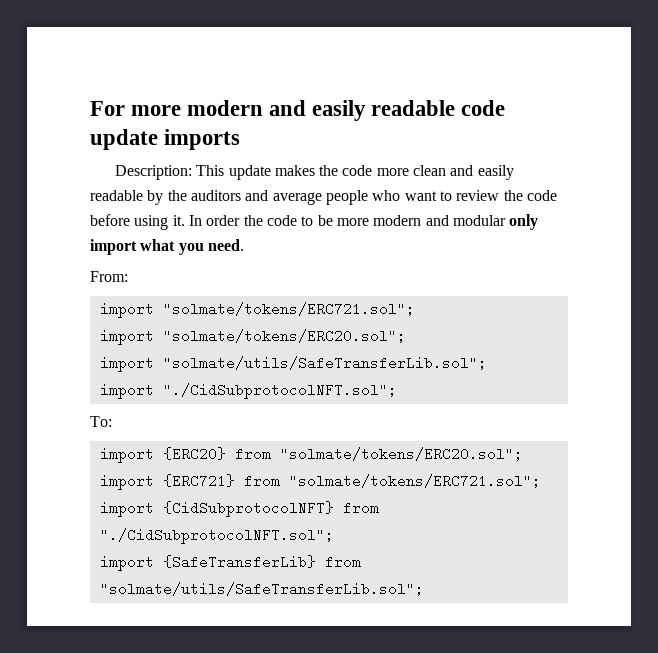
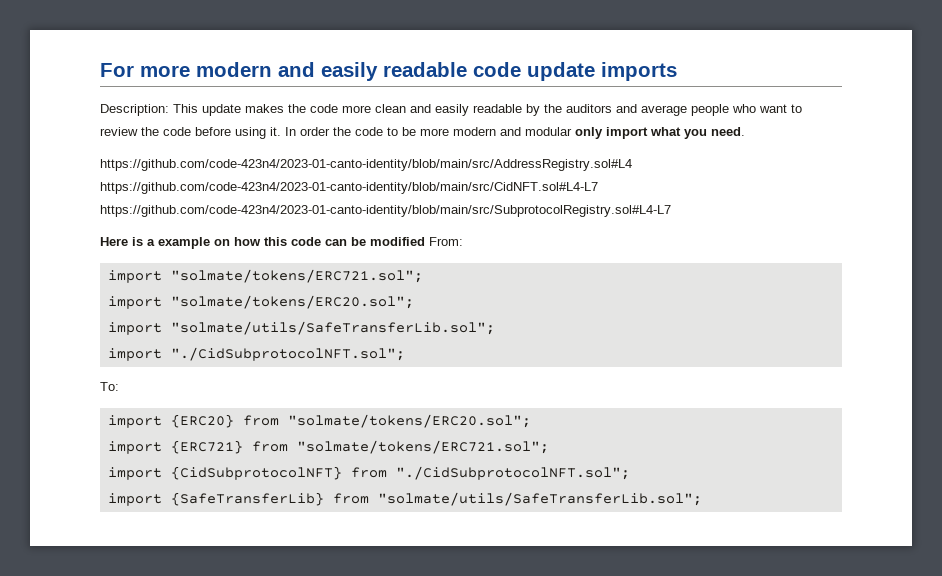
(244, 245) none -> [100,159,632,171] [100,182,598,194] [100,205,671,217] [100,237,425,249] https://github.com/code-423n4/2023-01-canto-identity/blob/main/src/AddressRegistry.sol#L4 https://github.com/code-423n4/2023-01-canto-identity/blob/main/src/CidNFT.sol#L4-L7 https://github.com/code-423n4/2023-01-canto-identity/blob/main/src/SubprotocolRegistry.sol#L4-L7 // Here is a example on how this code can be modified

